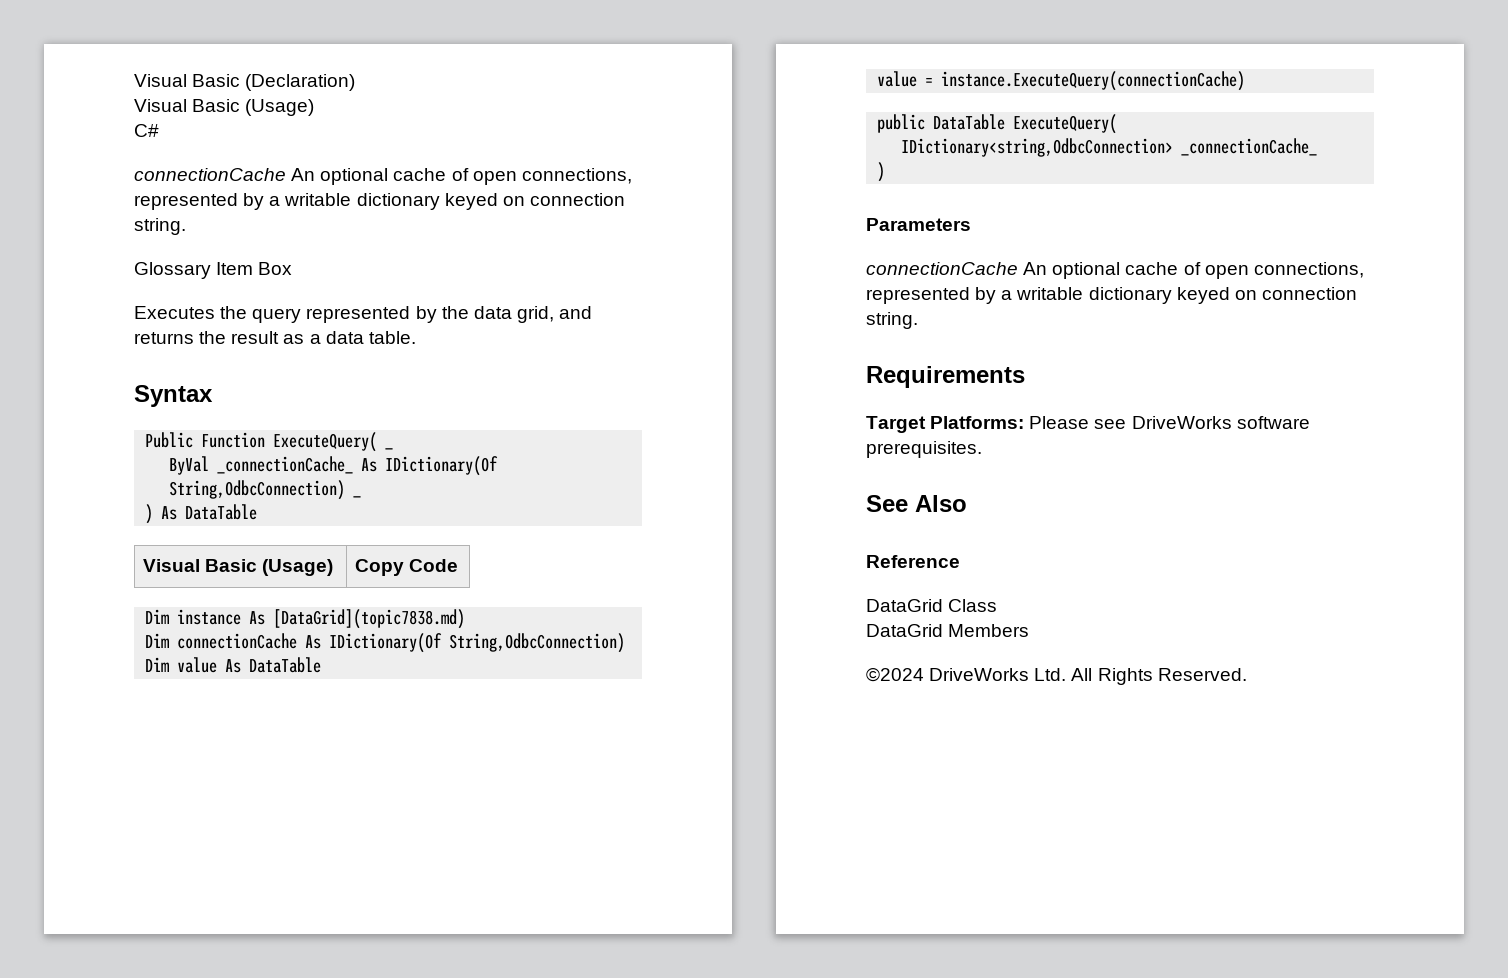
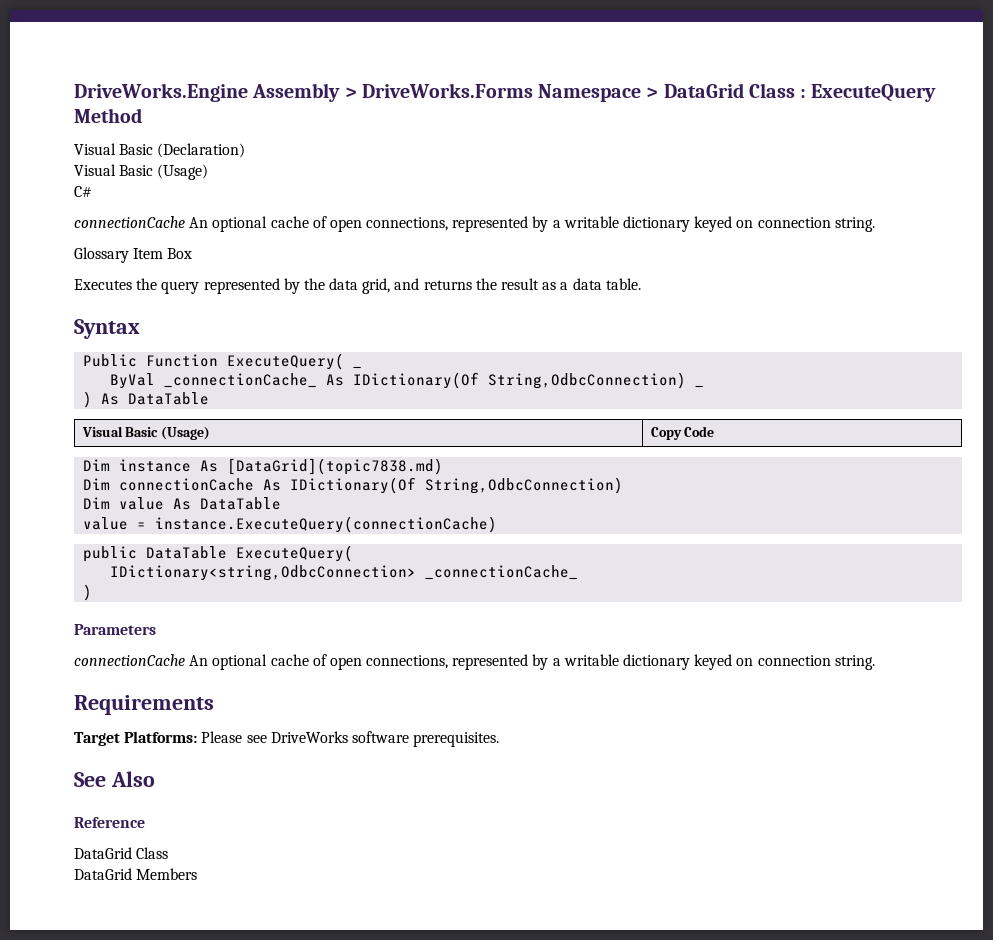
(134, 80) none -> [74,83,937,102] [74,108,142,123] DriveWorks.Engine Assembly > DriveWorks.Forms Namespace > DataGrid Class : ExecuteQuery Method //
[866,667,1247,685] // ©2024 DriveWorks Ltd. All Rights Reserved. -> (198, 874) none

